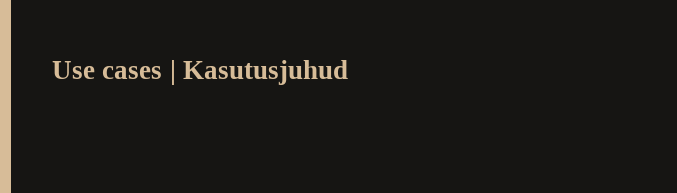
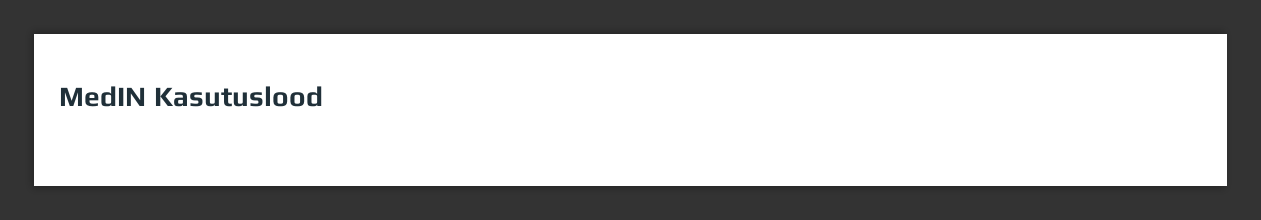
[52,60,348,85] Use cases | Kasutusjuhud -> [59,86,323,107] MedIN Kasutuslood

